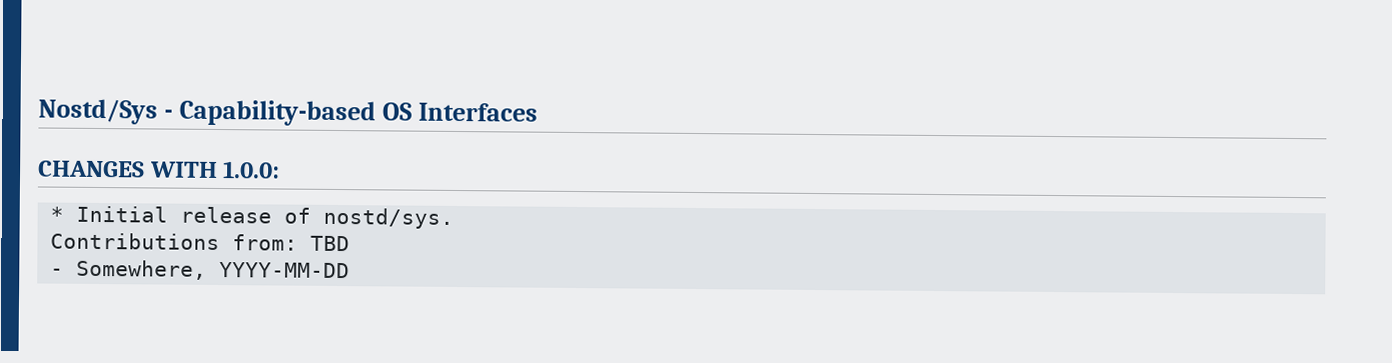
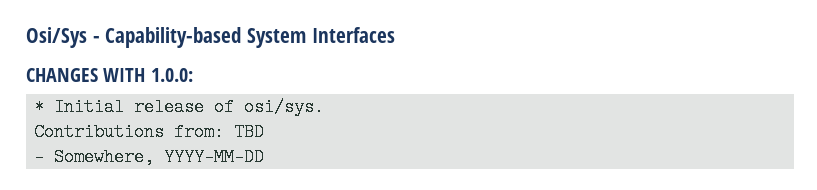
[38,98,158,125] Nostd/Sys -> [26,27,87,48] Osi/Sys
[381,102,412,121] OS -> [247,28,307,48] System
[323,207,455,229] nostd/sys. -> [243,98,324,116] osi/sys.

